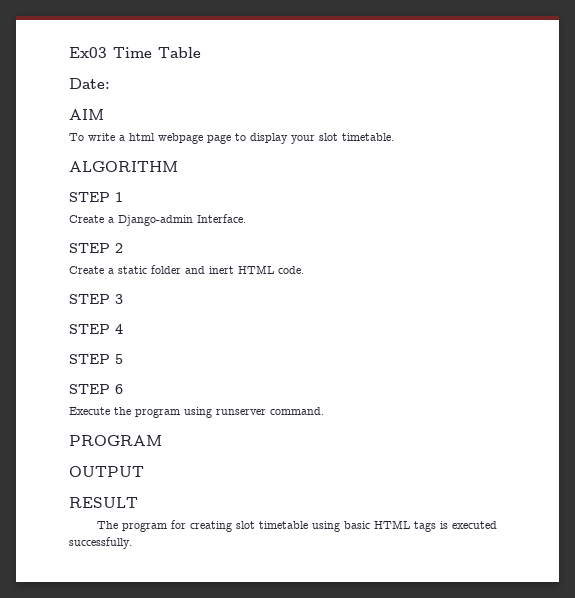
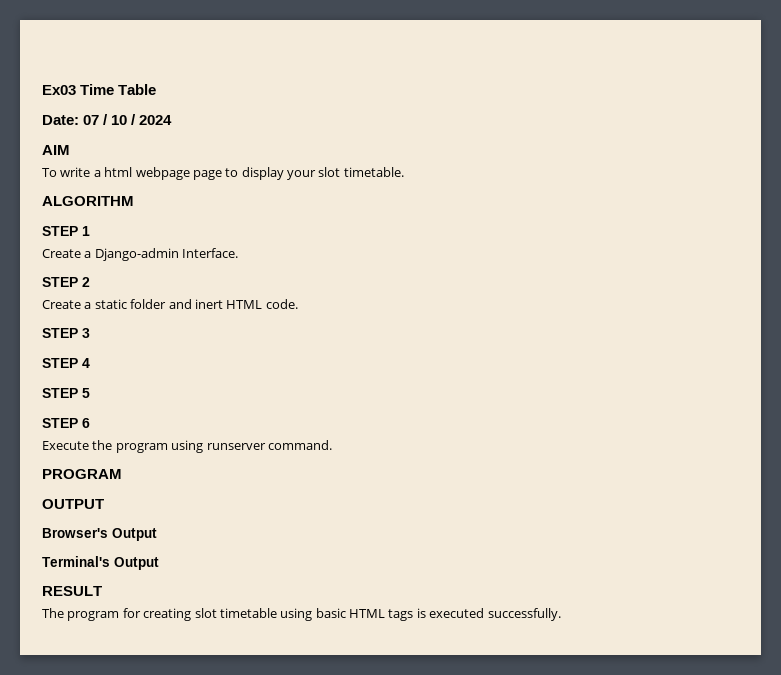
(110, 83) none -> [83,114,173,125] 07 / 10 / 2024
(144, 471) none -> [42,528,157,541] [42,556,159,570] // Browser's Output // Terminal's Output

